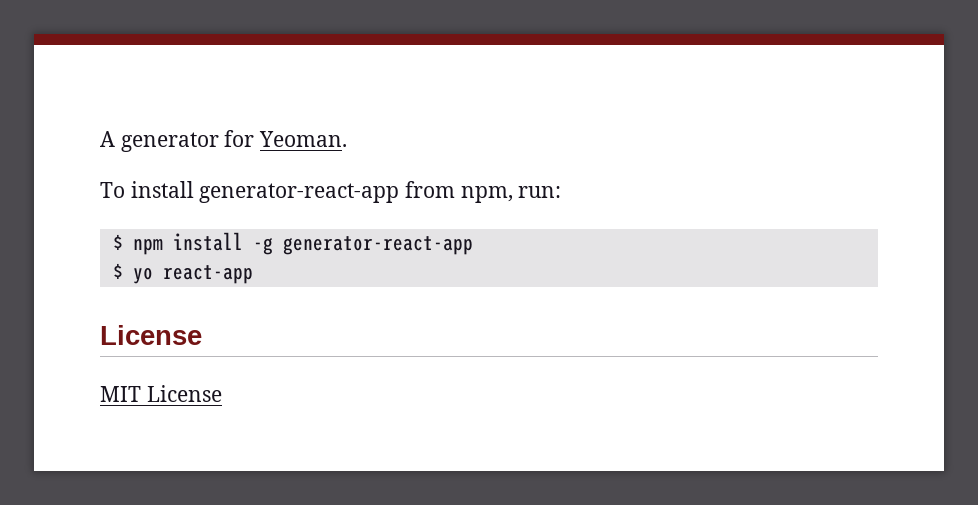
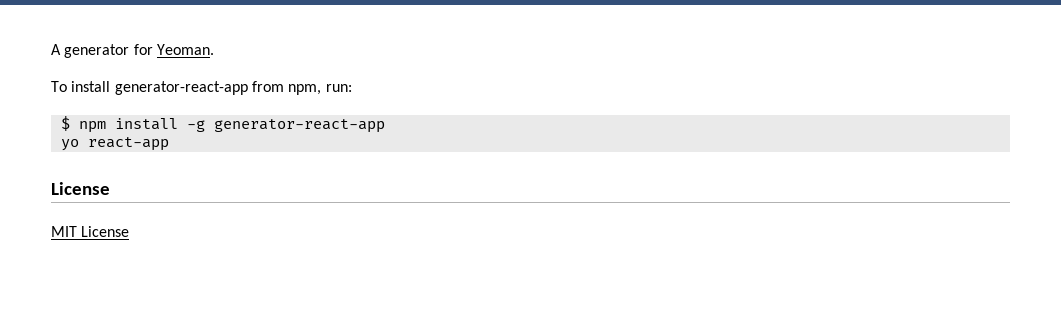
[112,263,123,279] $ -> (385, 126) none

